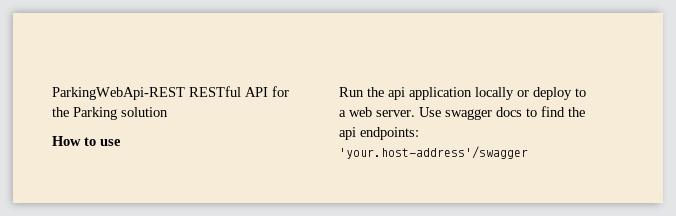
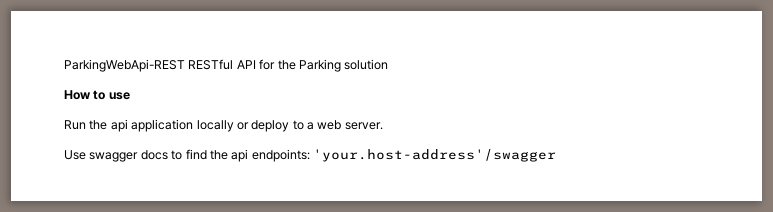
(415, 113) none -> (383, 126) //

